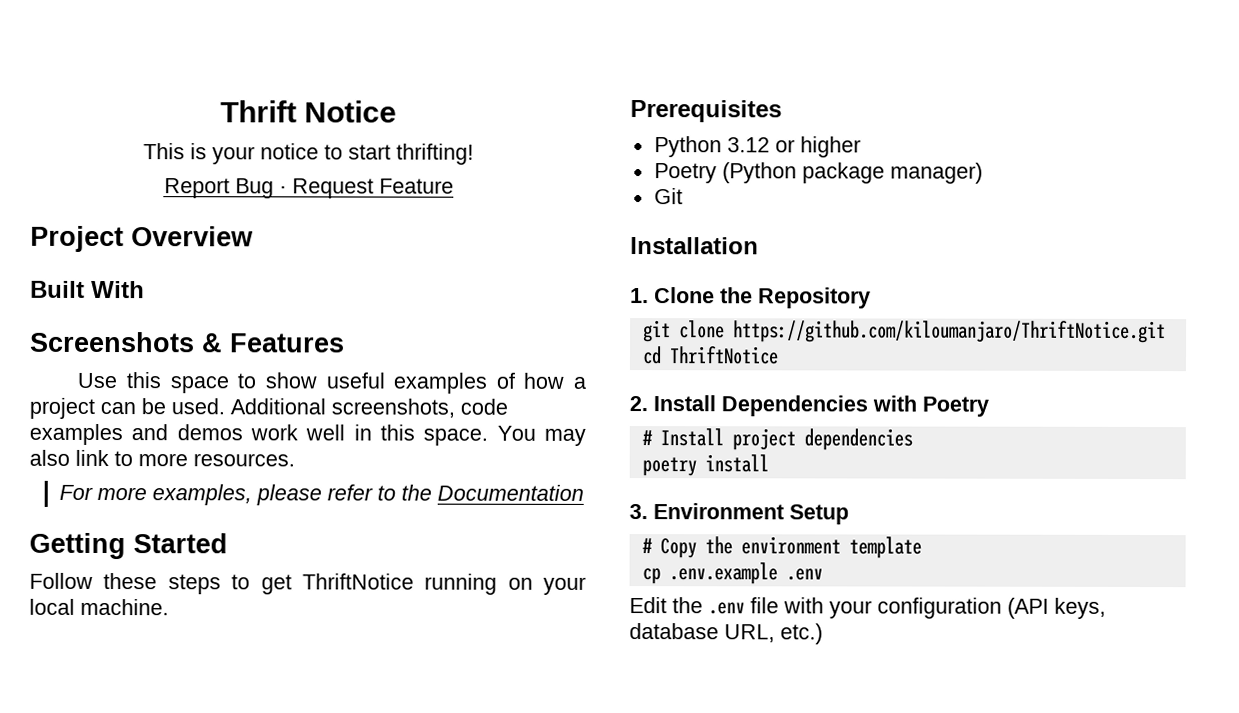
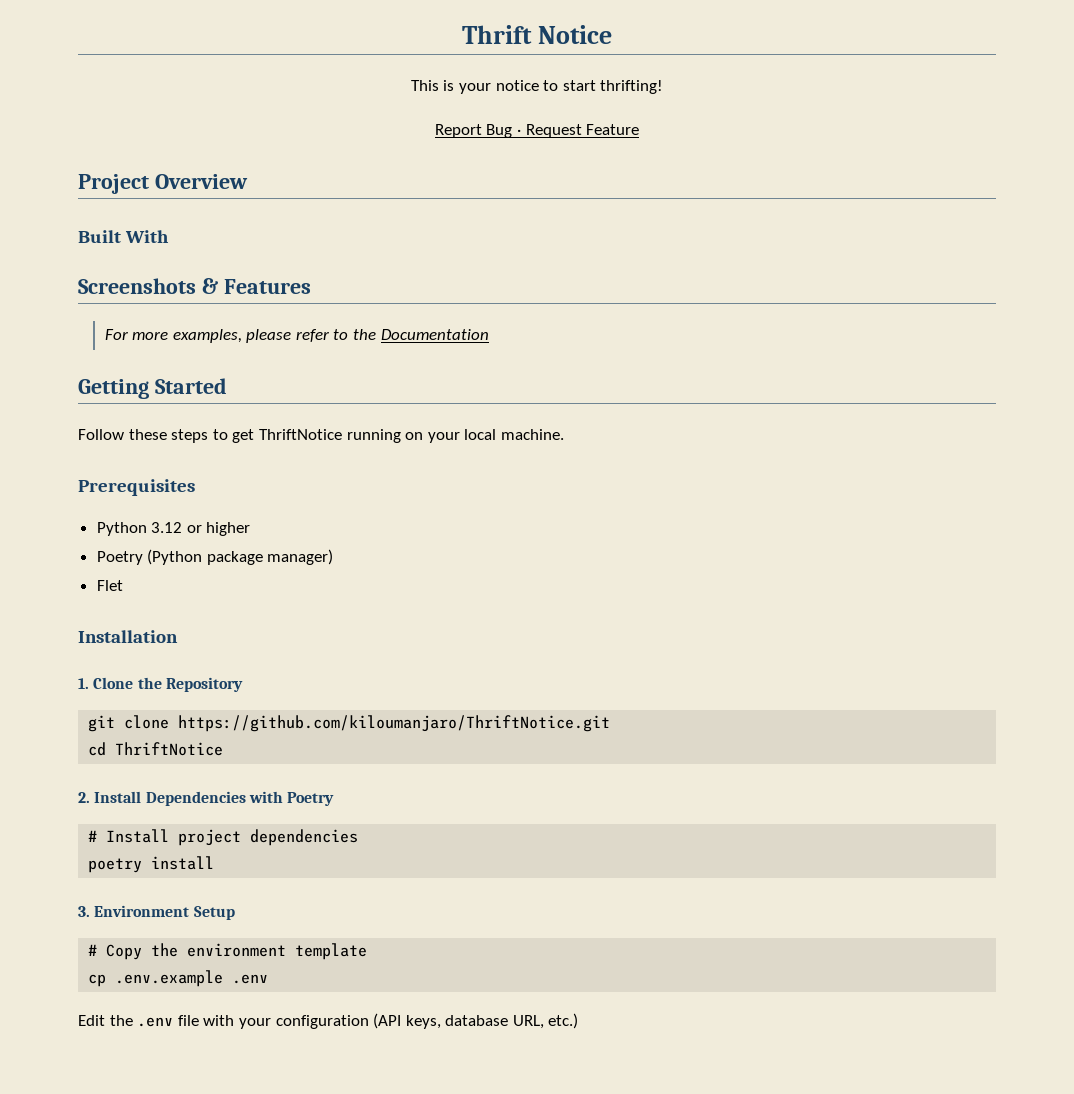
[77,372,587,394] [29,397,508,419] [29,423,586,446] [29,449,295,467] // Use this space to show useful examples of how a project can be used. Additional screenshots, code examples and demos work well in this space. You may also link to more resources. -> (311, 286) none
[653,188,683,205] Git -> [96,580,123,591] Flet

